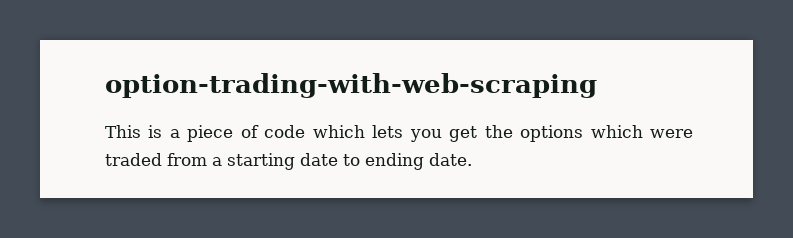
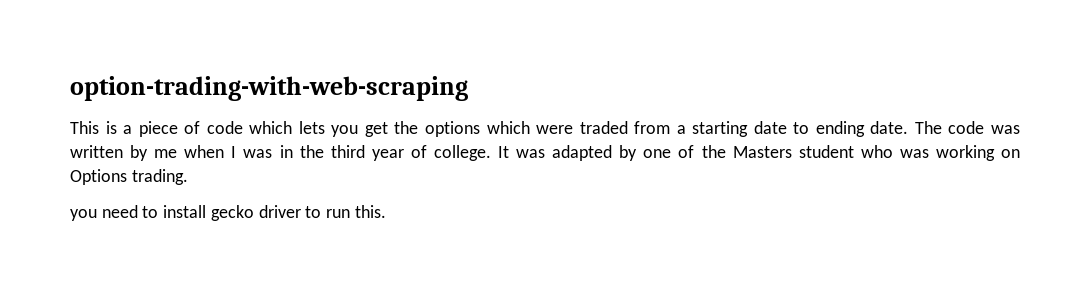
(472, 159) none -> [914,121,1020,134] [70,145,1021,161] [70,169,188,185] [70,205,386,221] The code was written by me when I was in the third year of college. It was adapted by one of the Masters student who was working on Options trading. // you need to install gecko driver to run this.

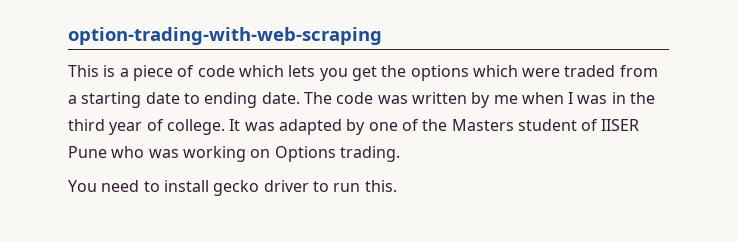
(854, 151) none -> [581,119,640,131] [68,146,107,158] of IISER Pune
[70,209,97,221] you -> [68,180,97,192] You

